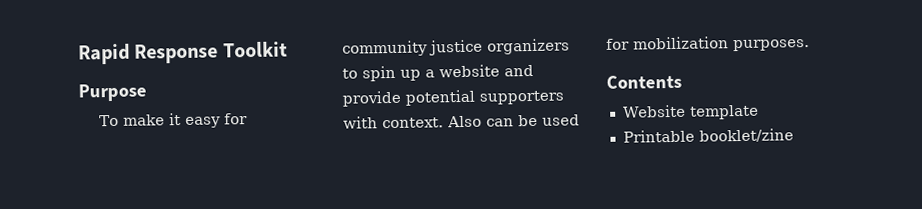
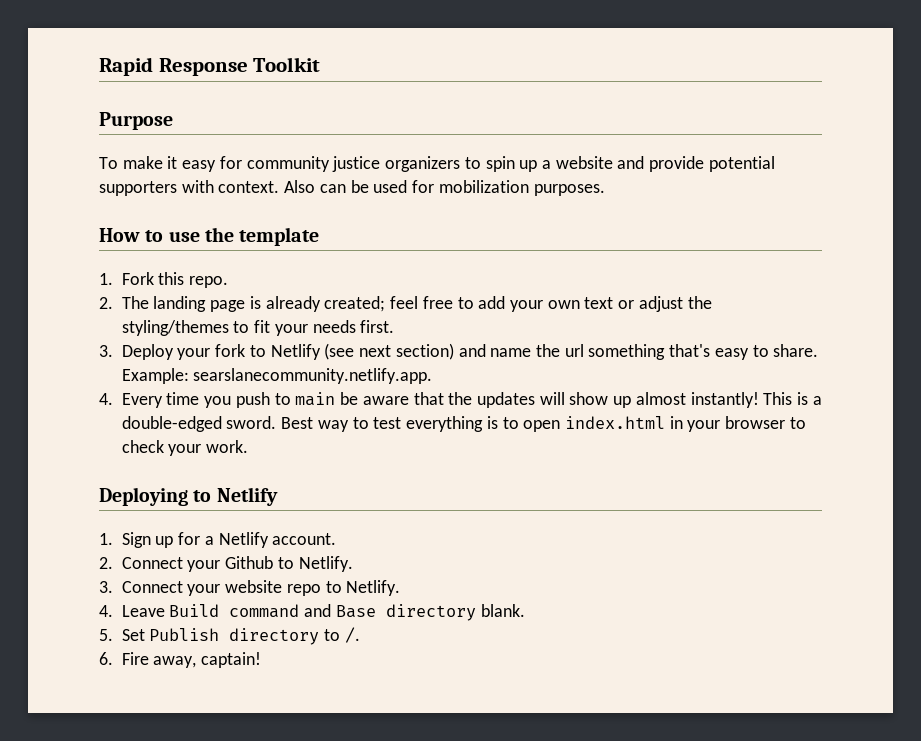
[606,74,682,89] [622,104,759,120] [622,128,794,143] Contents // Website template // Printable booklet/zine -> [99,227,320,246] [99,272,229,288] [99,296,712,312] [121,320,395,336] [99,343,819,360] [121,368,433,384] [99,392,822,408] [121,416,806,432] [121,440,249,456] [99,487,278,506] [99,532,337,548] [99,556,353,572] [99,580,401,596] [99,604,525,621] [99,627,360,645] [99,652,262,668] How to use the template // 1. Fork this repo. // 2. The landing page is already created; feel free to add your own text or adjust the styling/themes to fit your needs first. // 3. Deploy your fork to Netlify (see next section) and name the url something that's easy to share. Example: searslanecommunity.netlify.app. // 4. Every time you push to main be aware that the updates will show up almost instantly! This is a double-edged sword. Best way to test everything is to open index.html in your browser to check your work. // Deploying to Netlify // 1. Sign up for a Netlify account. // 2. Connect your Github to Netlify. // 3. Connect your website repo to Netlify. // 4. Leave Build command and Base directory blank. // 5. Set Publish directory to /. // 6. Fire away, captain!

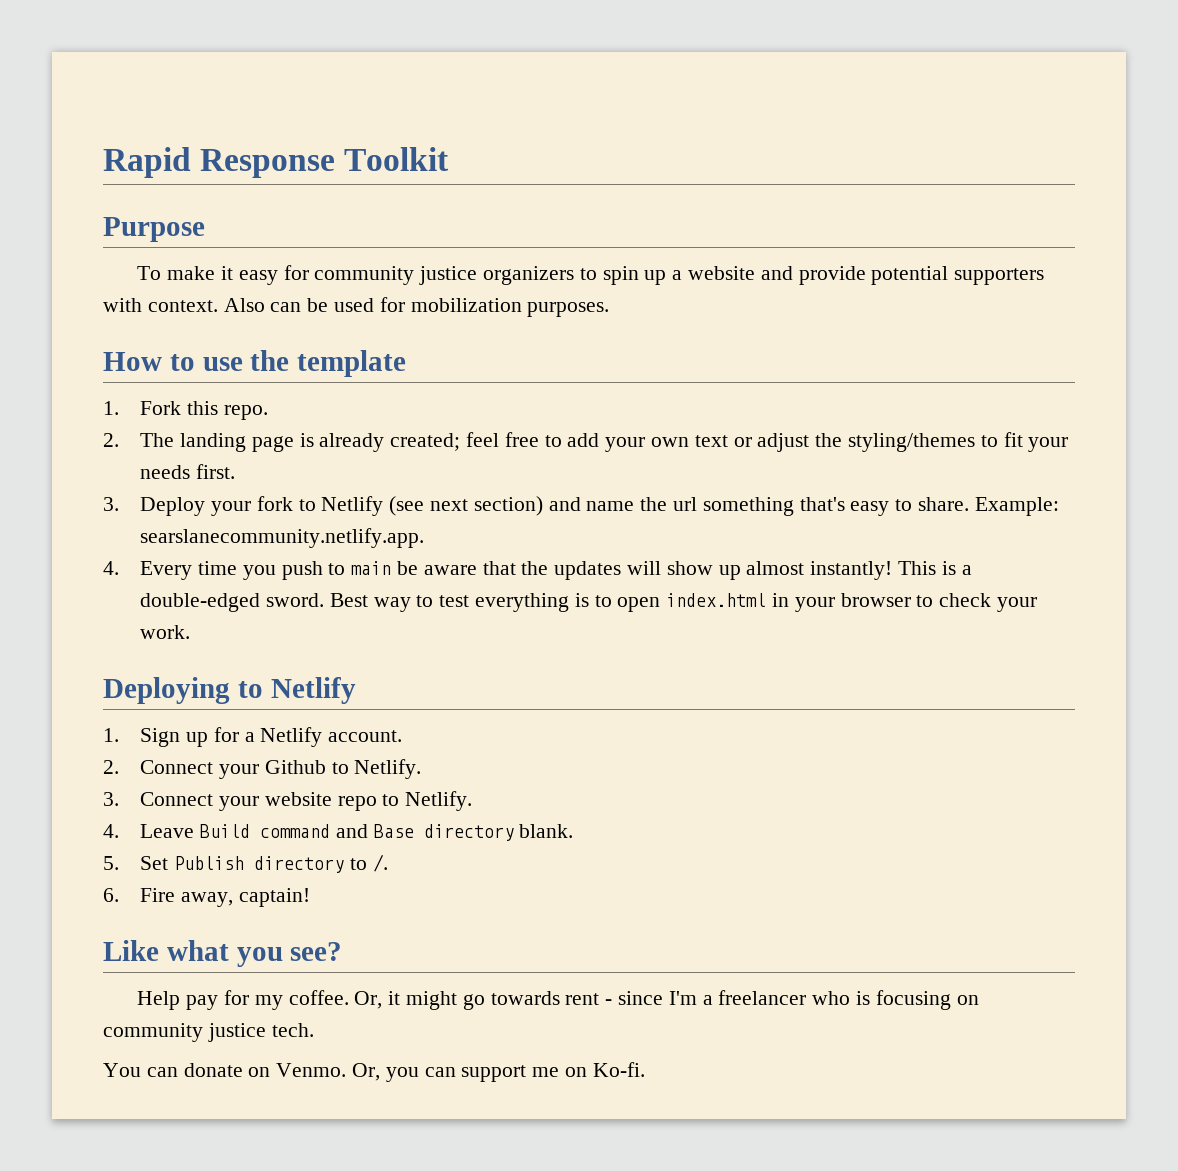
(262, 660) none -> [103,940,343,967] [137,990,979,1010] [103,1023,314,1042] [103,1062,645,1082] // Like what you see? // Help pay for my coffee. Or, it might go towards rent - since I'm a freelancer who is focusing on community justice tech. // You can donate on Venmo. Or, you can support me on Ko-fi.

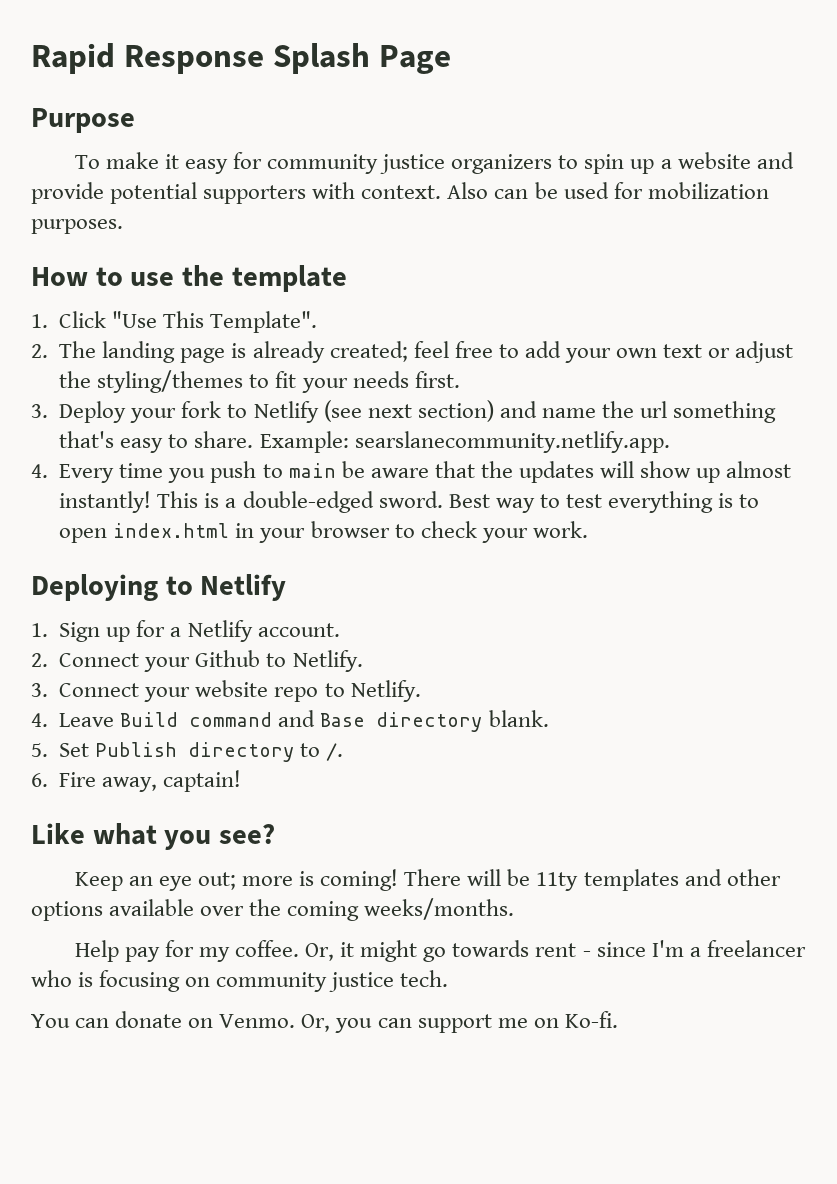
[344,147,450,171] Toolkit -> [272,43,451,74] Splash Page
[140,401,268,420] Fork this repo. -> [59,311,318,333] Click "Use This Template".
(343, 951) none -> [74,869,781,891] [31,898,515,921] // Keep an eye out; more is coming! There will be 11ty templates and other options available over the coming weeks/months.

